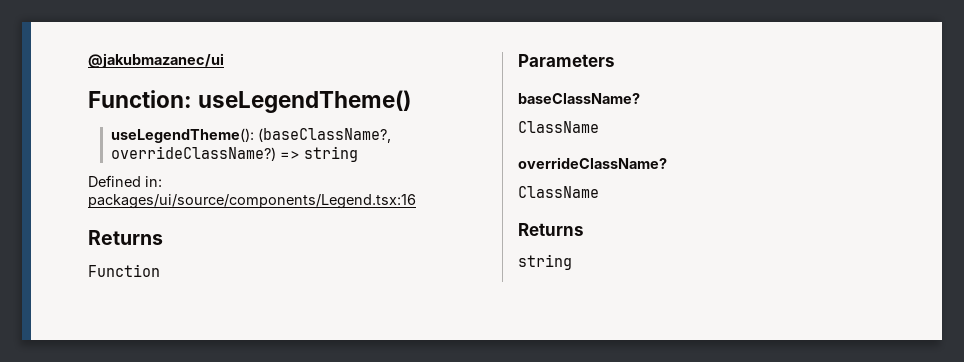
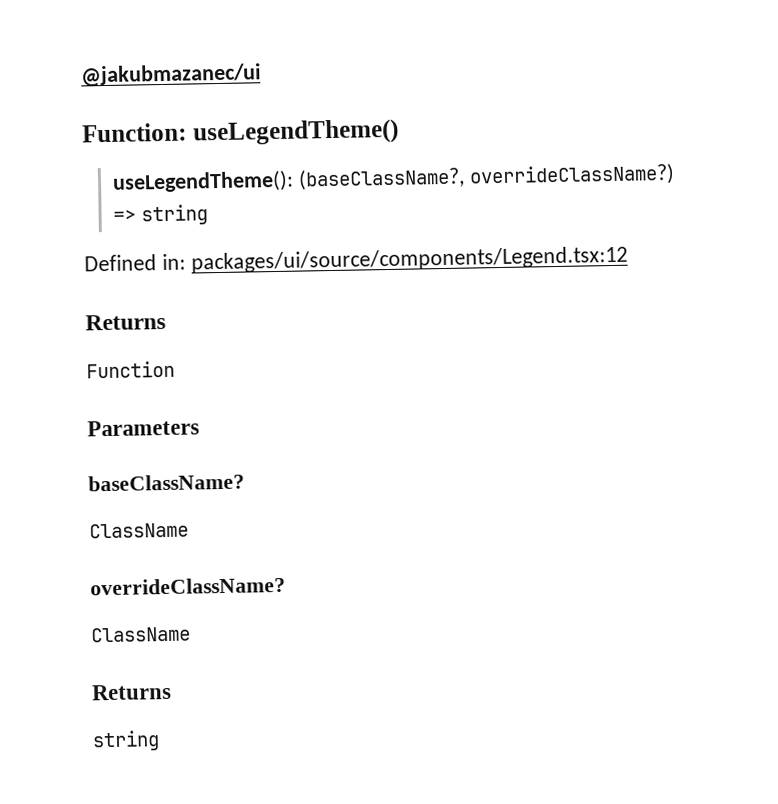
[88,194,416,209] packages/ui/source/components/Legend.tsx:16 -> [190,245,628,274] packages/ui/source/components/Legend.tsx:12

